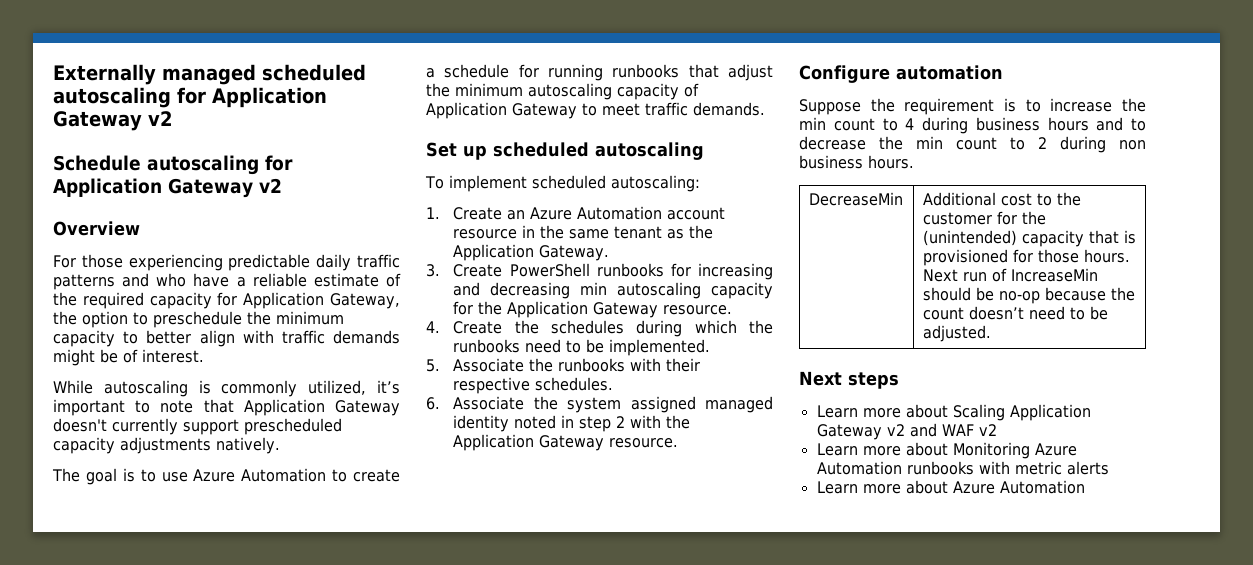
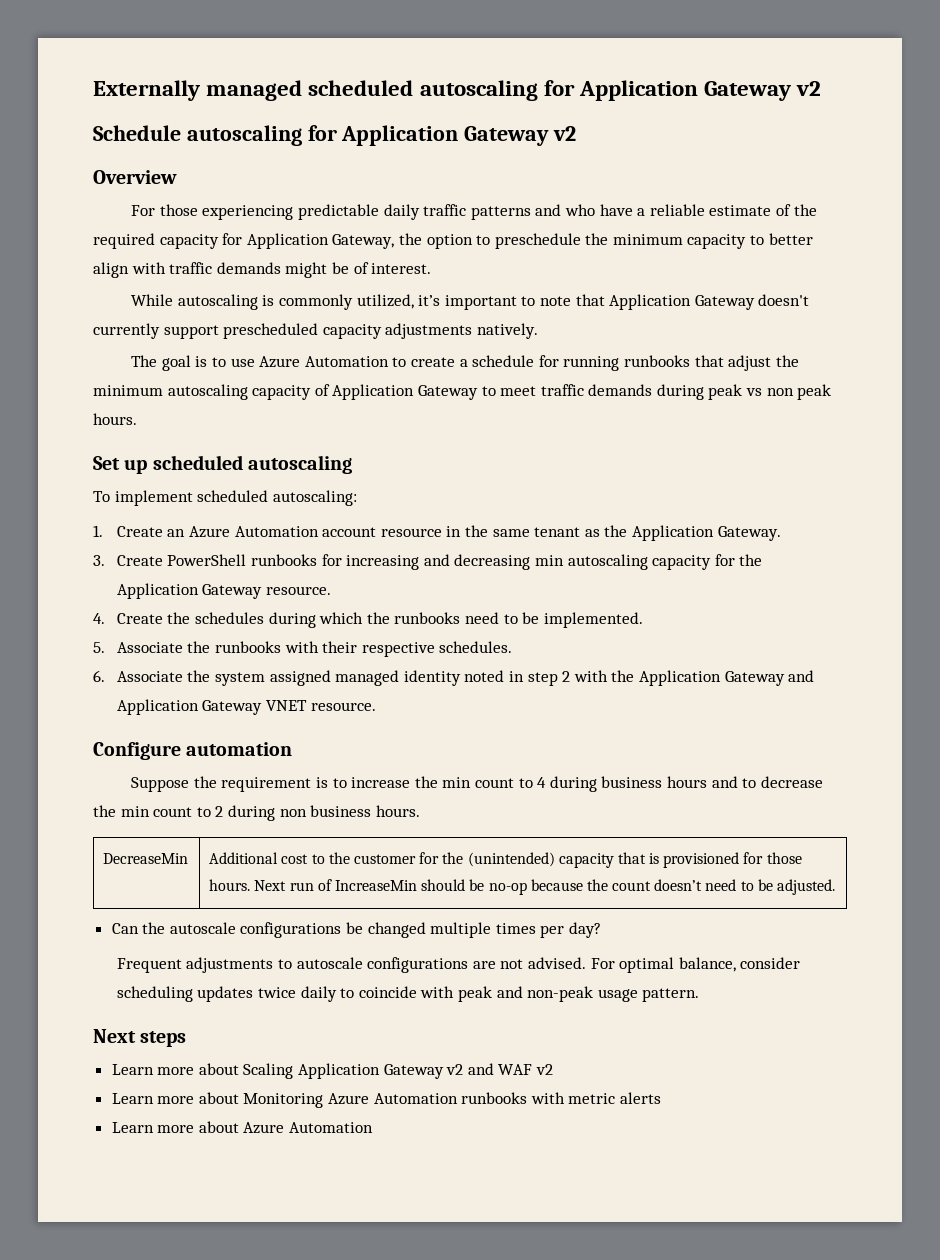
[693,102,765,116] demands. -> [588,384,832,400] [93,413,137,425] demands during peak vs non peak hours.
(605, 443) none -> [788,670,815,682] [116,699,308,715] and Application Gateway VNET
(991, 333) none -> [111,922,602,938] [116,957,801,973] [116,986,700,1002] // Can the autoscale configurations be changed multiple times per day? // Frequent adjustments to autoscale configurations are not advised. For optimal balance, consider scheduling updates twice daily to coincide with peak and non-peak usage pattern.

